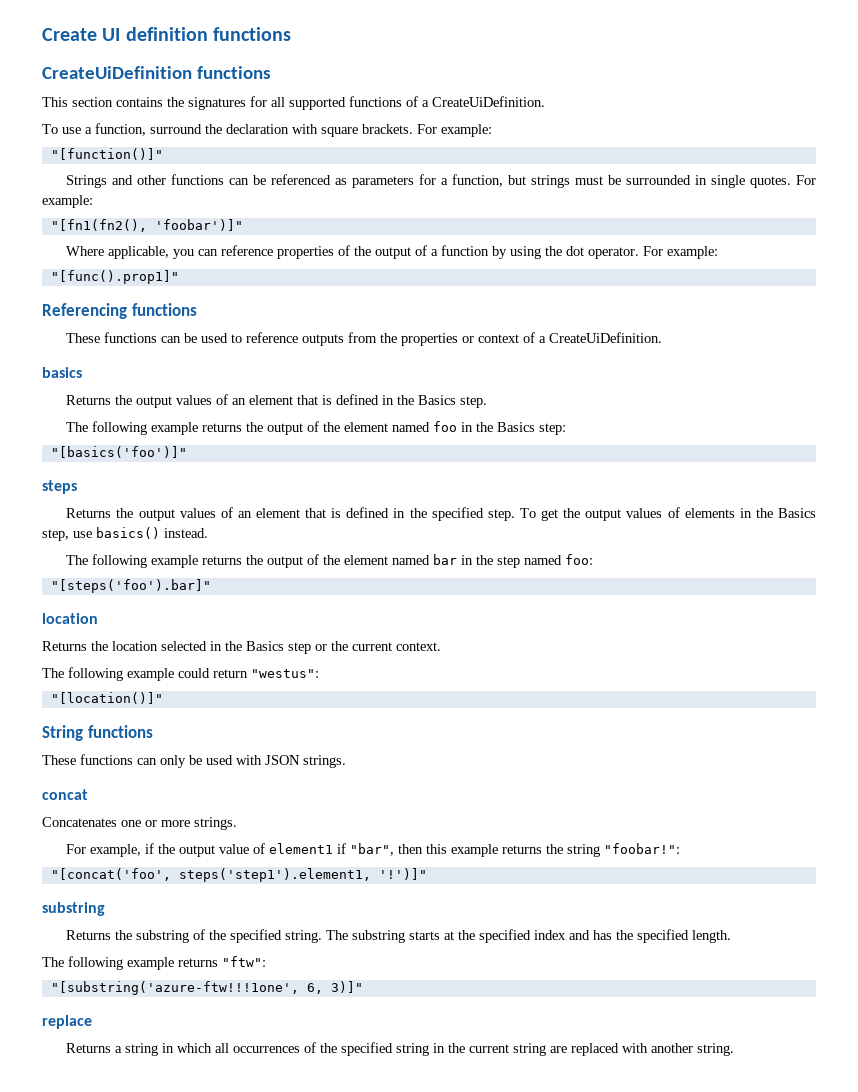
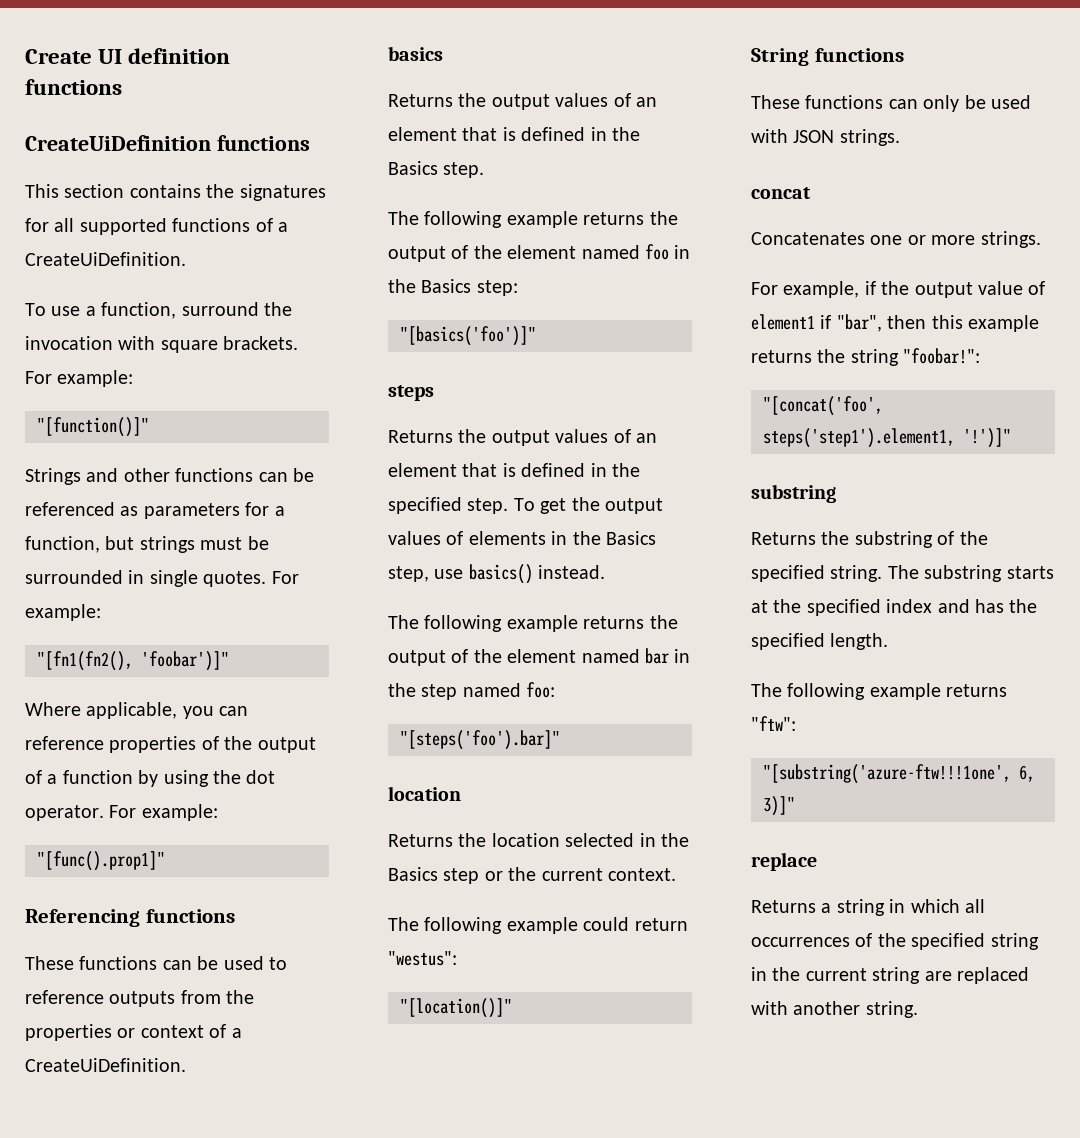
[226,124,289,134] declaration -> [25,336,113,350] invocation

